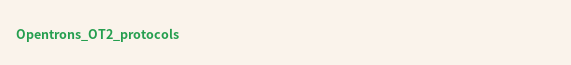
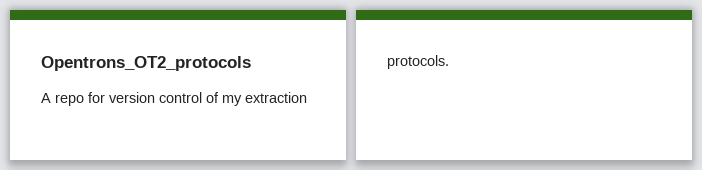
(179, 35) none -> [41,92,307,106] [387,55,449,69] // A repo for version control of my extraction protocols.

